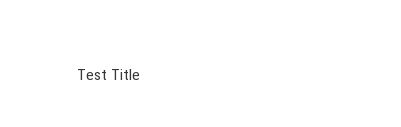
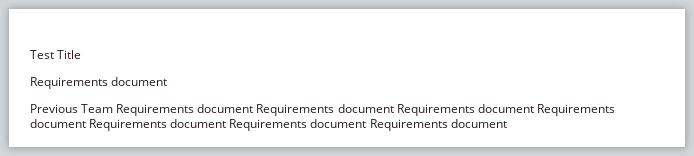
(141, 74) none -> [30,77,168,89] [30,104,615,116] [30,119,507,131] // Requirements document // Previous Team Requirements document Requirements document Requirements document Requirements document Requirements document Requirements document Requirements document

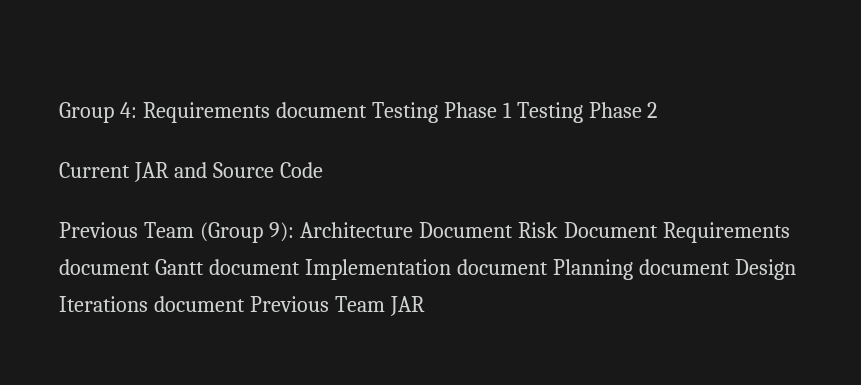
[30,50,82,59] [30,77,168,89] [30,104,615,116] [30,119,507,131] Test Title // Requirements document // Previous Team Requirements document Requirements document Requirements document Requirements document Requirements document Requirements document Requirements document -> [59,102,658,123] [59,162,323,182] [59,222,790,243] [59,259,796,280] [59,296,425,316] Group 4: Requirements document Testing Phase 1 Testing Phase 2 // Current JAR and Source Code // Previous Team (Group 9): Architecture Document Risk Document Requirements document Gantt document Implementation document Planning document Design Iterations document Previous Team JAR

